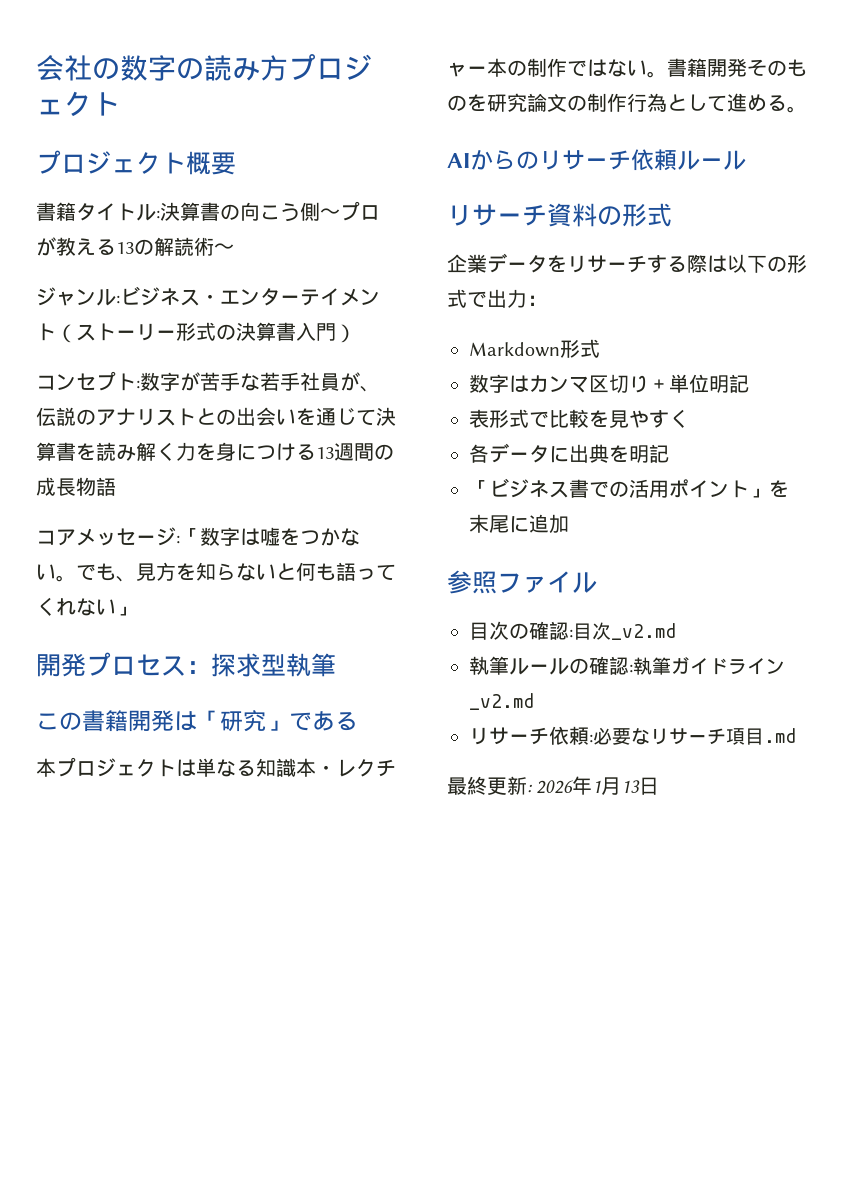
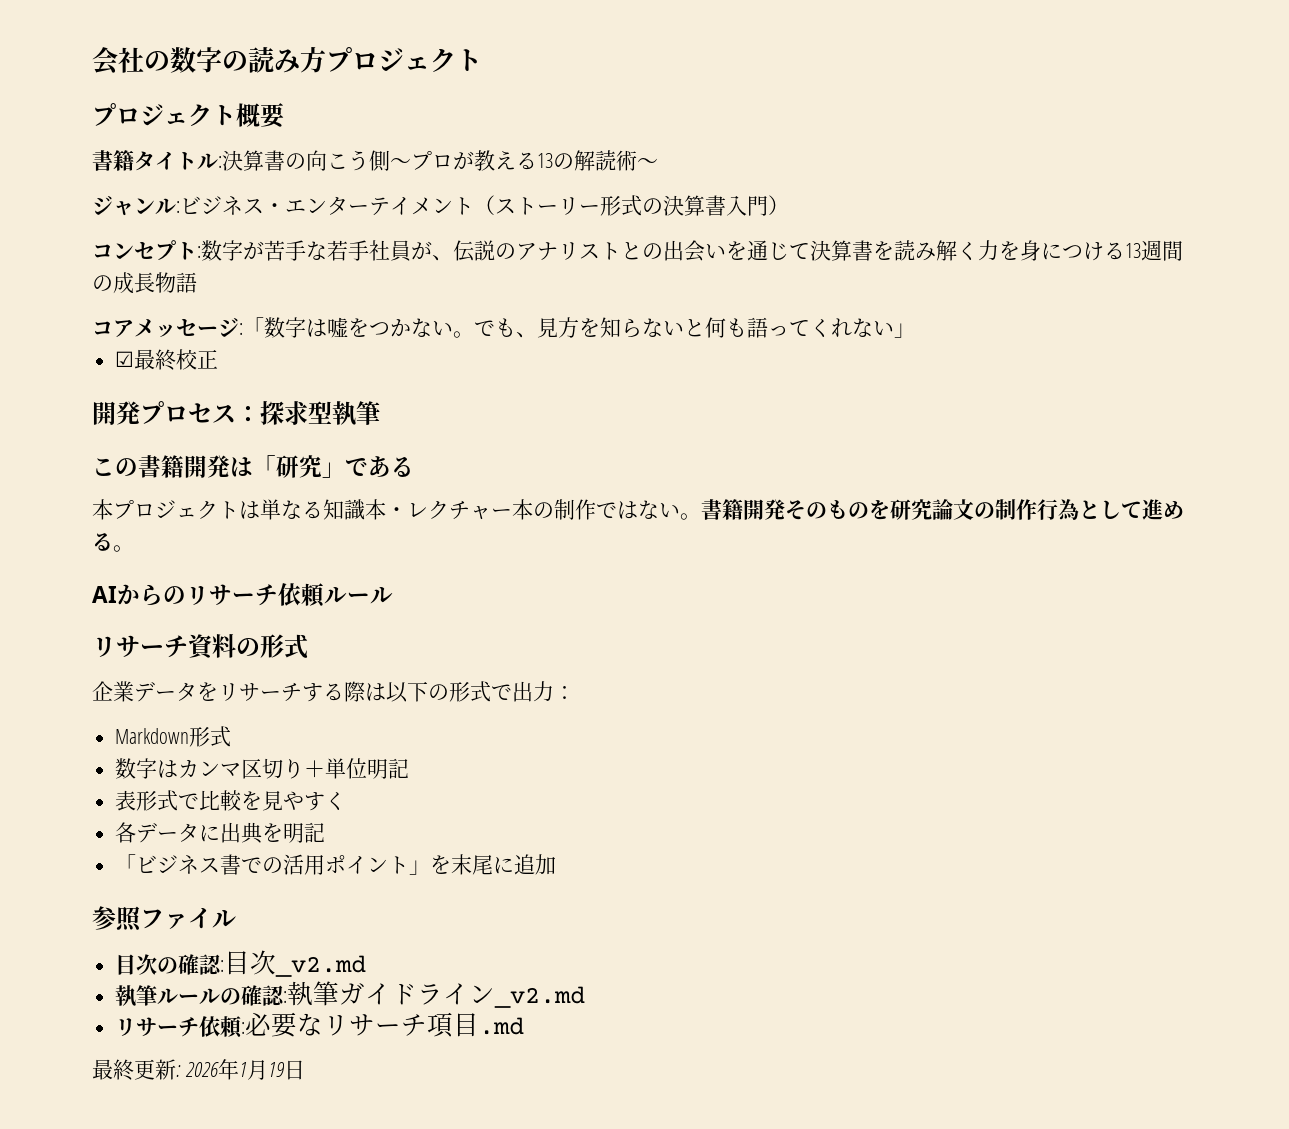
(136, 611) none -> [115,349,219,371] // ☑最終校正
[621,780,641,793] 13 -> [267,1062,285,1077] 19

